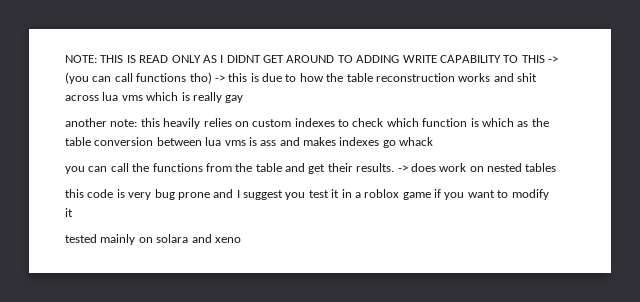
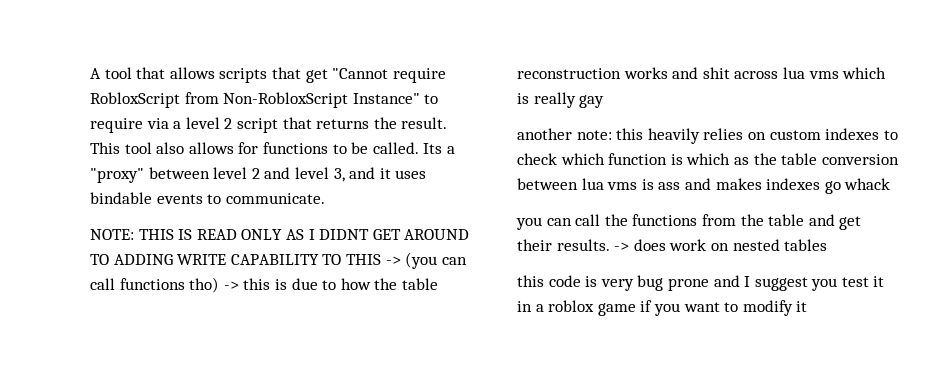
(65, 59) none -> [90,67,446,83] [90,92,439,108] [90,117,448,133] [90,142,455,154] [90,167,427,183] [90,192,325,204] A tool that allows scripts that get "Cannot require RobloxScript from Non-RobloxScript Instance" to require via a level 2 script that returns the result. This tool also allows for functions to be called. Its a "proxy" between level 2 and level 3, and it uses bindable events to communicate. //
[65,234,241,245] // tested mainly on solara and xeno -> (808, 306) none

